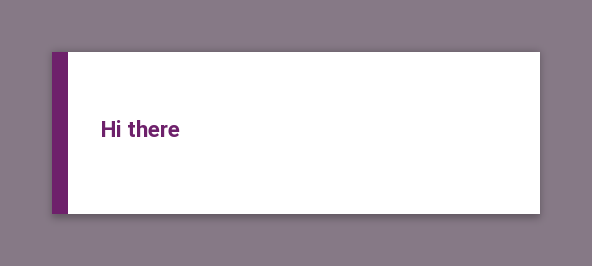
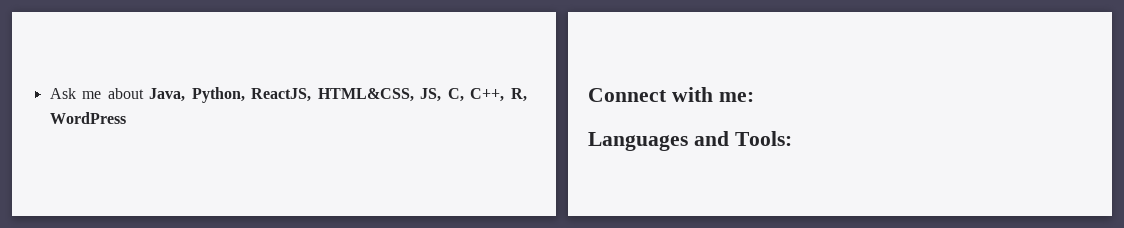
[101,120,181,137] Hi there -> [49,87,527,103] [49,112,126,124] [588,87,754,102] [588,131,792,151] Ask me about Java, Python, ReactJS, HTML&CSS, JS, C, C++, R, WordPress // Connect with me: // Languages and Tools:

